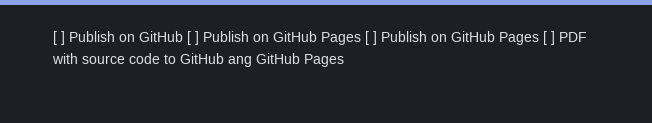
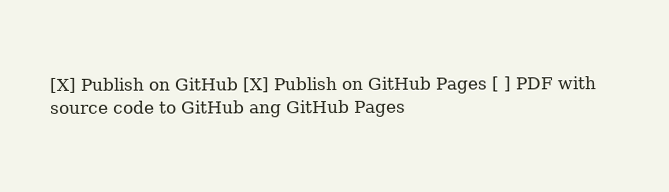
[53,31,377,45] [ ] Publish on GitHub [ ] Publish on GitHub Pages [ ] -> [49,77,269,93] [X] Publish on GitHub [X]

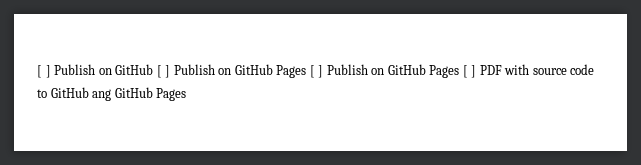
[49,77,269,93] [X] Publish on GitHub [X] -> [37,64,324,78] [ ] Publish on GitHub [ ] Publish on GitHub Pages [ ]

